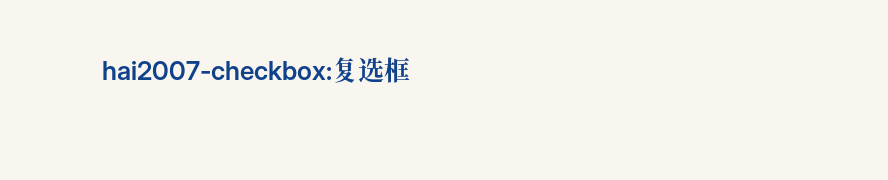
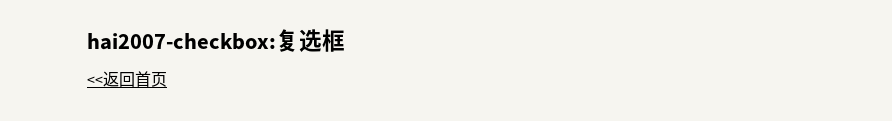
(410, 70) none -> [87,71,167,87] // <<返回首页

